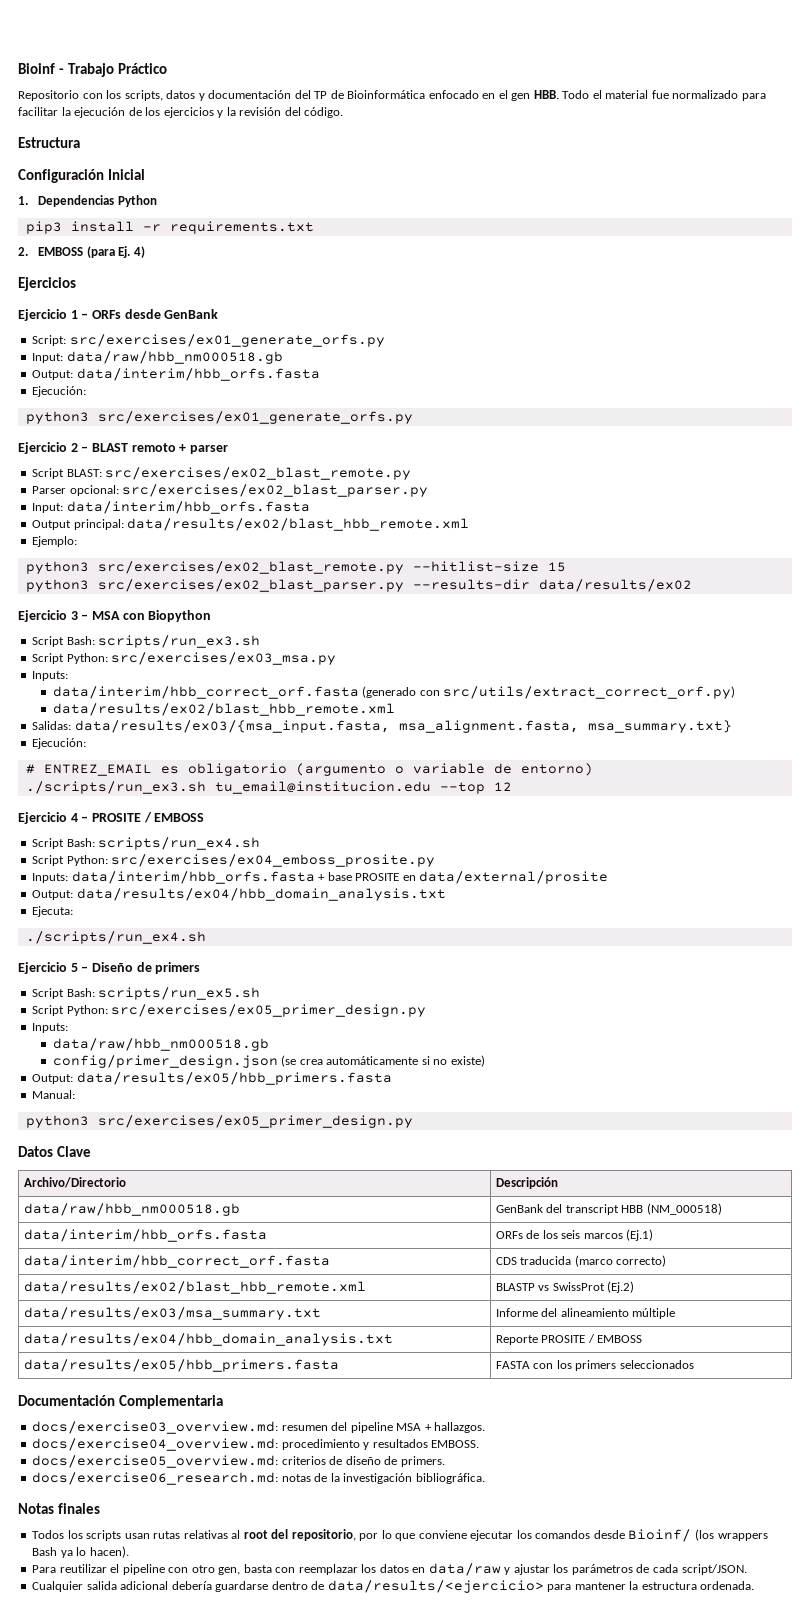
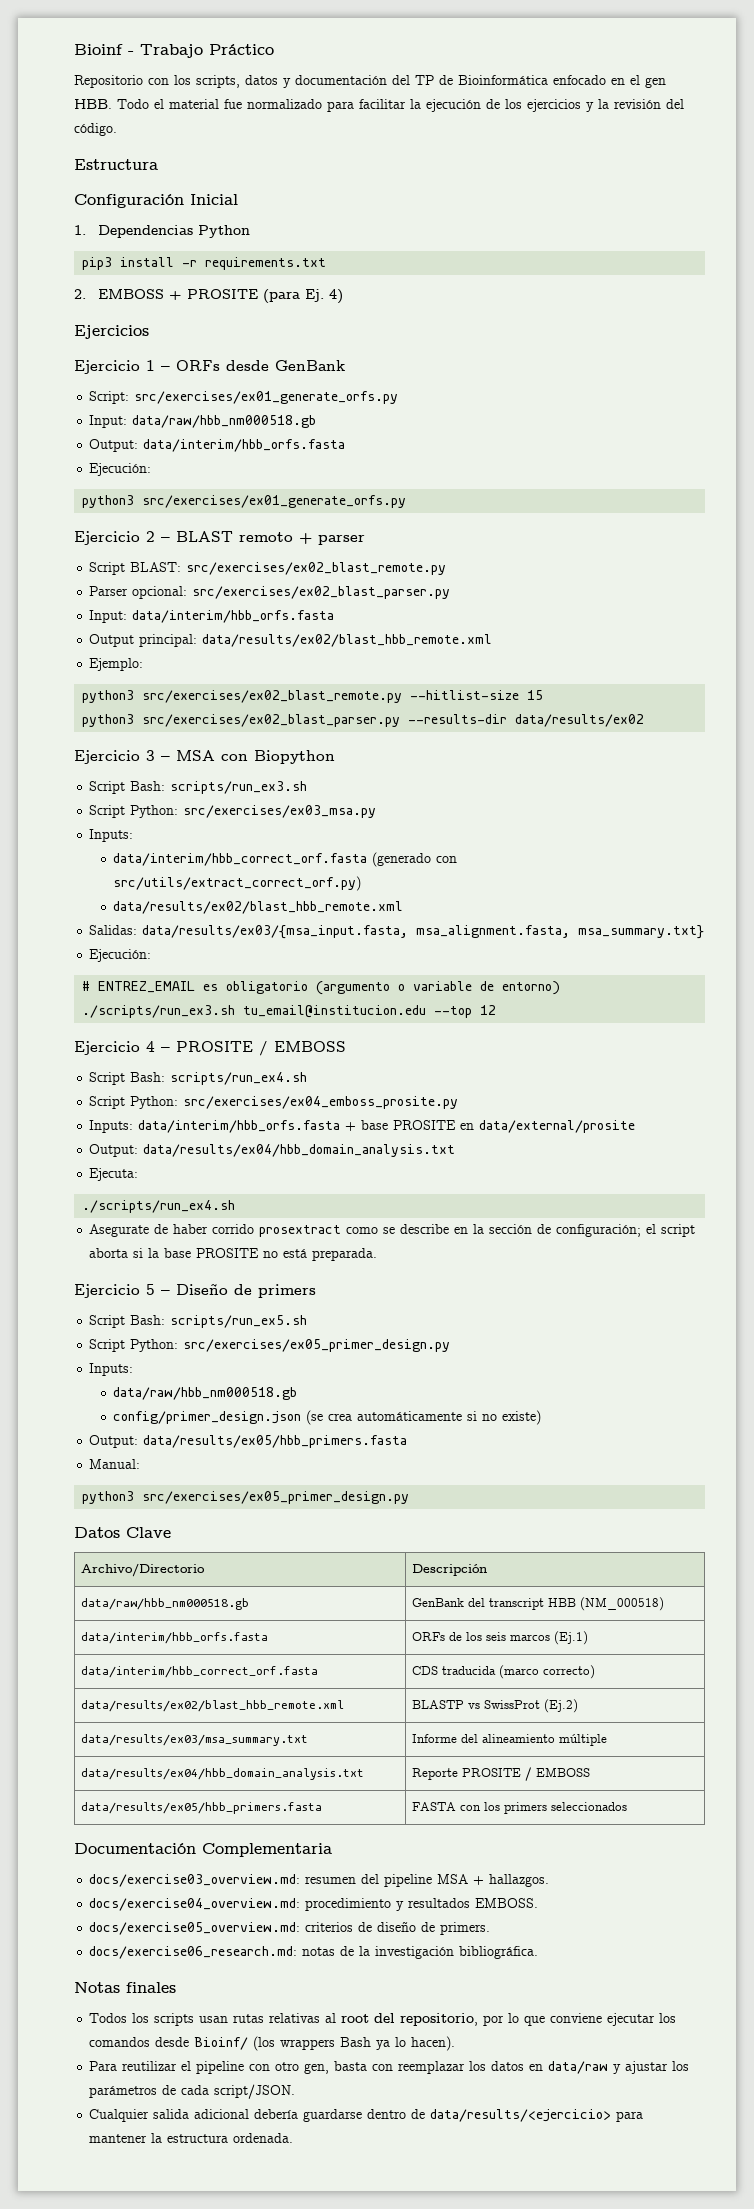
(84, 251) none -> [168,289,258,300] + PROSITE
(206, 937) none -> [89,1224,696,1237] [89,1248,378,1261] // Asegurate de haber corrido prosextract como se describe en la sección de configuración; el script aborta si la base PROSITE no está preparada.

